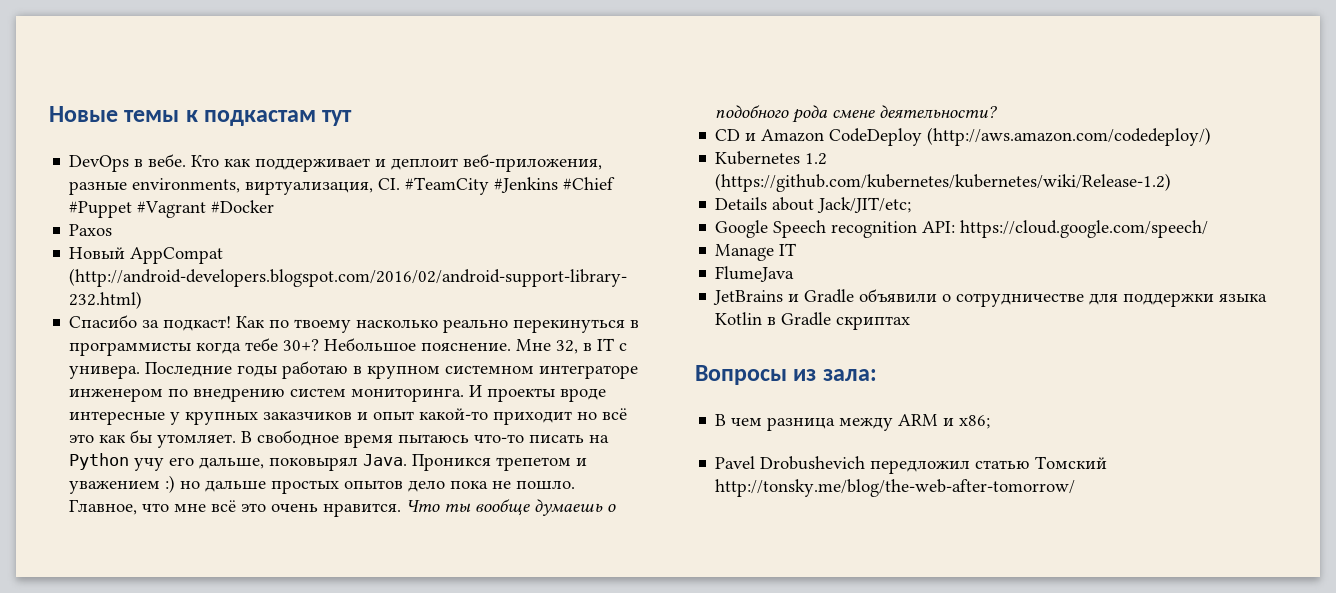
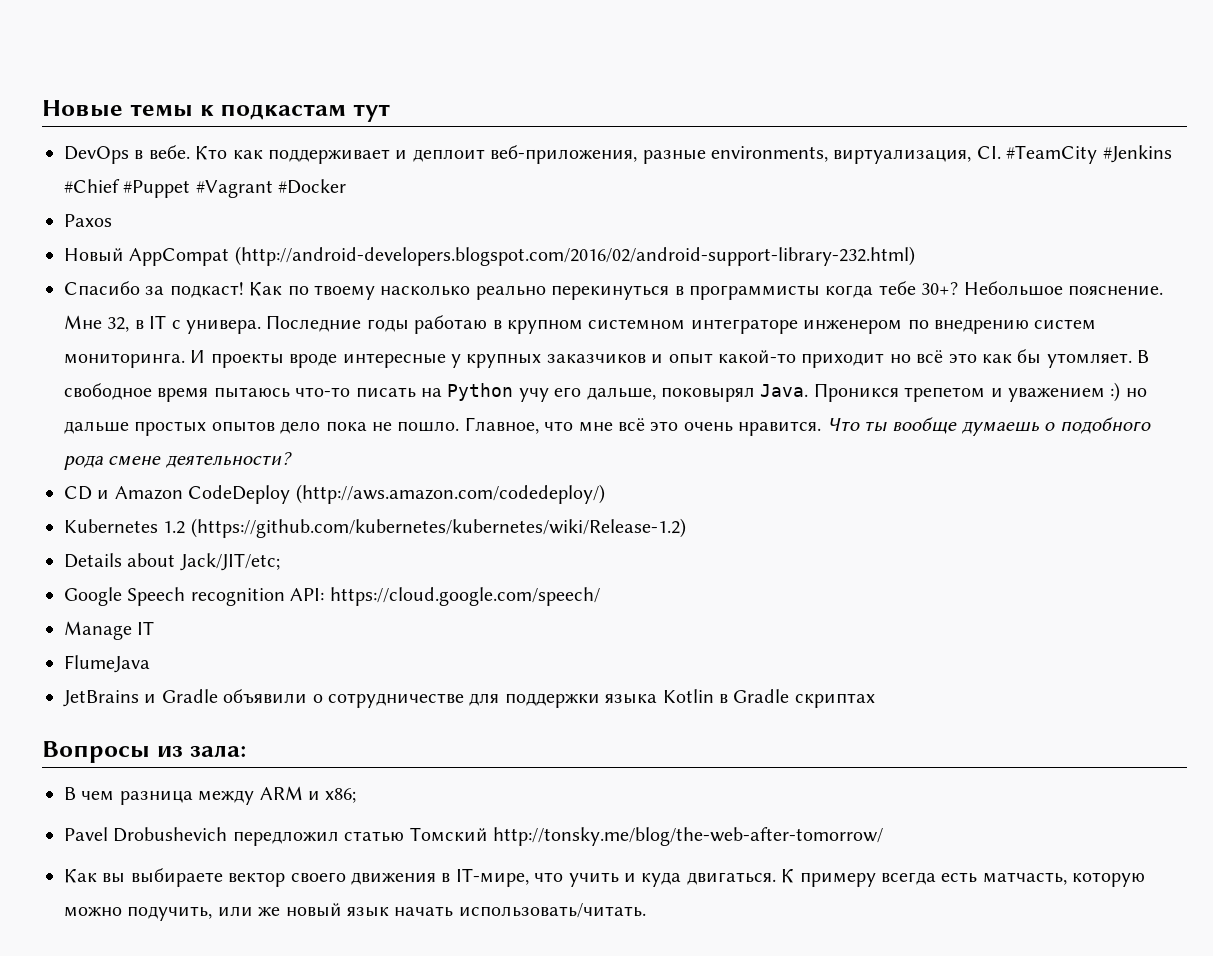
(1076, 488) none -> [64,868,1146,887] [64,903,646,921] // Как вы выбираете вектор своего движения в IT-мире, что учить и куда двигаться. К примеру всегда есть матчасть, которую можно подучить, или же новый язык начать использовать/читать.

